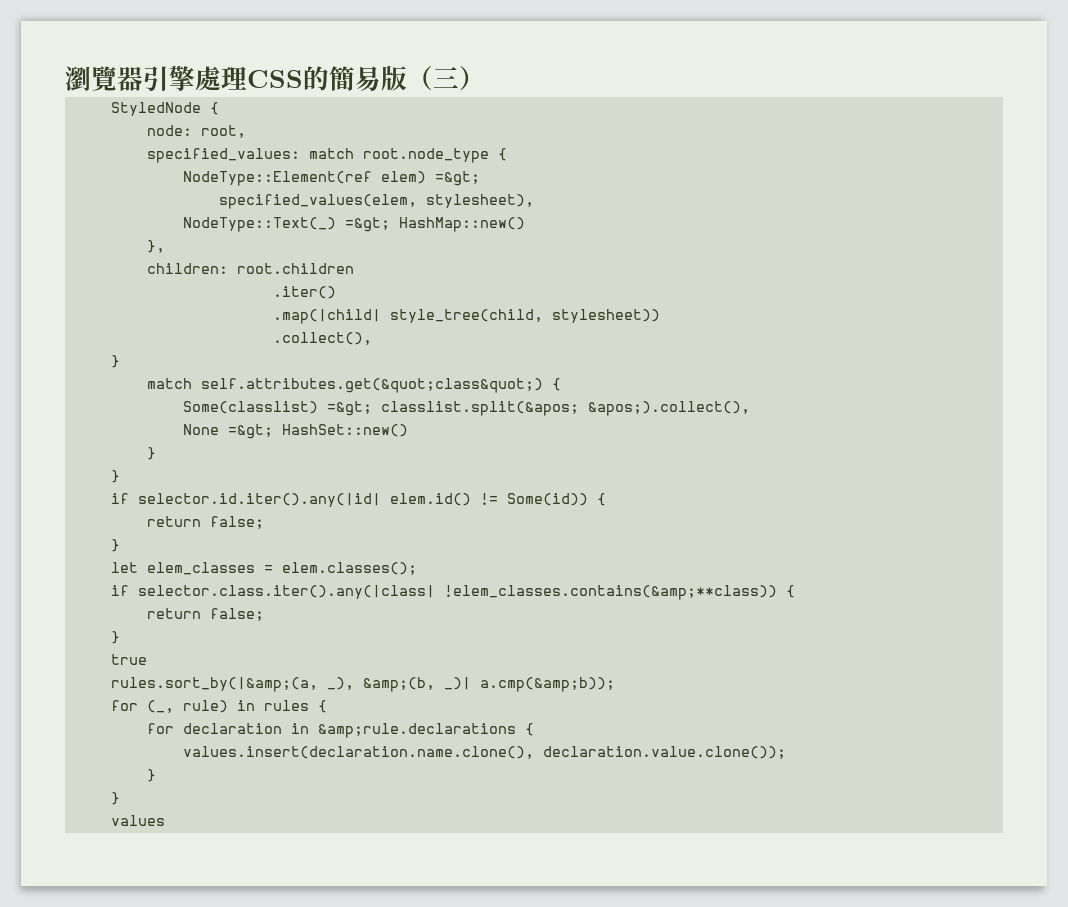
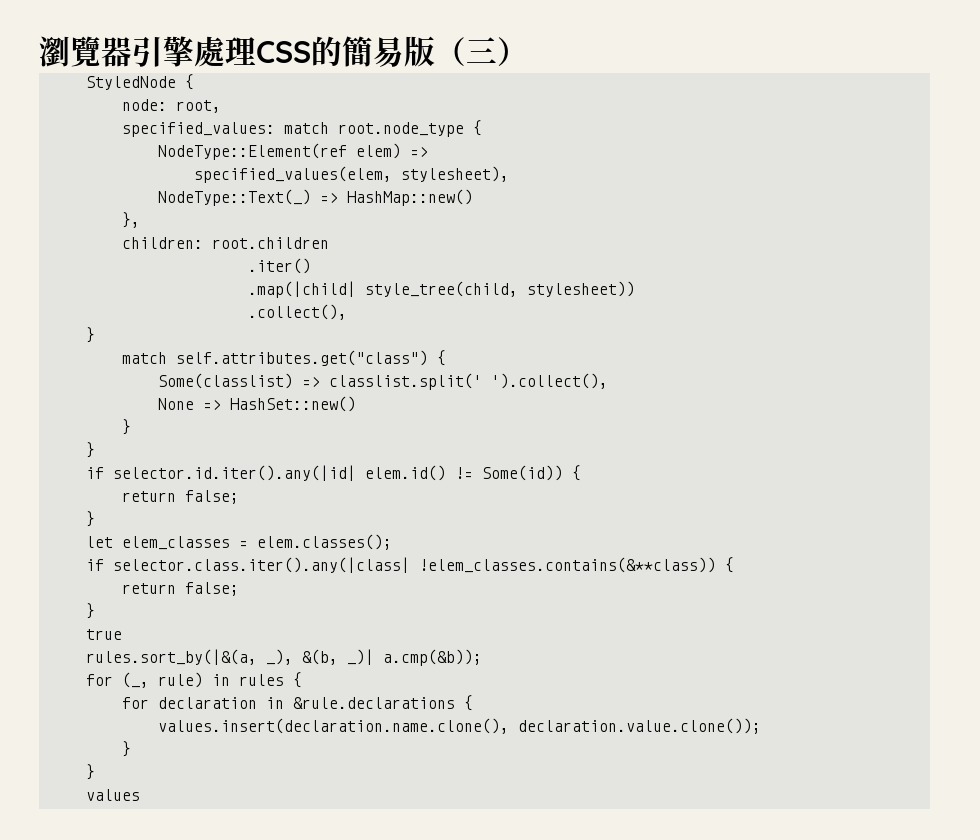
[434,171,480,186] =&gt; -> [409,147,428,157] =>
[344,217,390,232] =&gt; -> [319,193,338,203] =>
[200,378,543,393] self.attributes.get(&quot;class&quot;) -> [175,350,428,366] self.attributes.get("class")
[326,401,750,416] =&gt; classlist.split(&apos; &apos;).collect(), -> [301,373,608,390] => classlist.split(' ').collect(),
[227,424,273,439] =&gt; -> [202,400,221,410] =>
[443,585,777,600] !elem_classes.contains(&amp;**class)) -> [418,557,716,573] !elem_classes.contains(&**class))
[110,677,615,692] rules.sort_by(|&amp;(a, _), &amp;(b, _)| a.cmp(&amp;b)); -> [85,649,482,666] rules.sort_by(|&(a, _), &(b, _)| a.cmp(&b));
[317,723,516,738] &amp;rule.declarations -> [292,697,455,709] &rule.declarations

